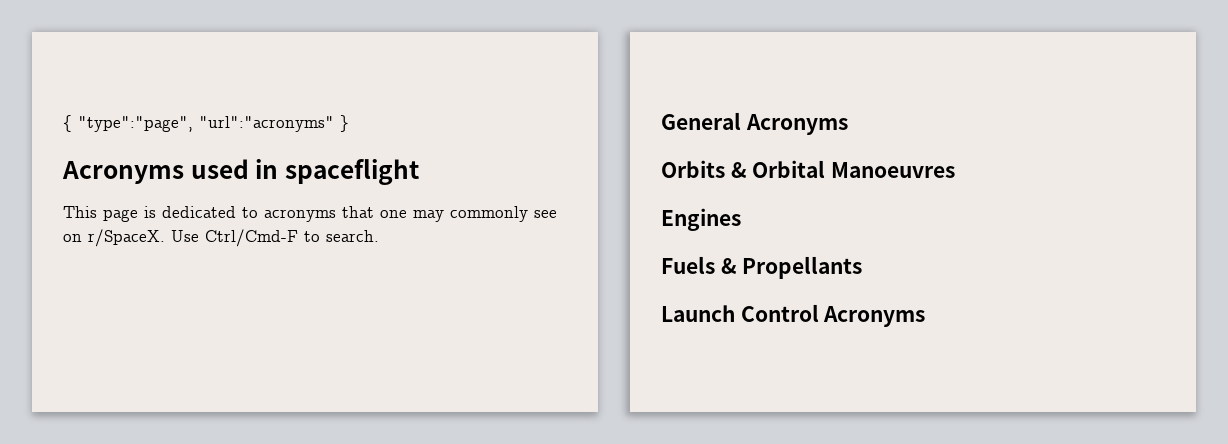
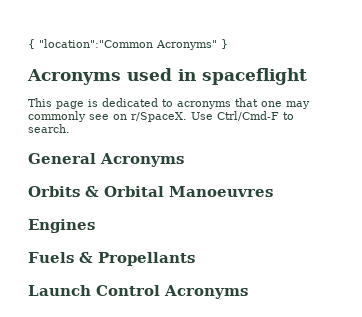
[78,116,334,132] "type":"page", "url":"acronyms" -> [39,39,217,50] "location":"Common Acronyms"

